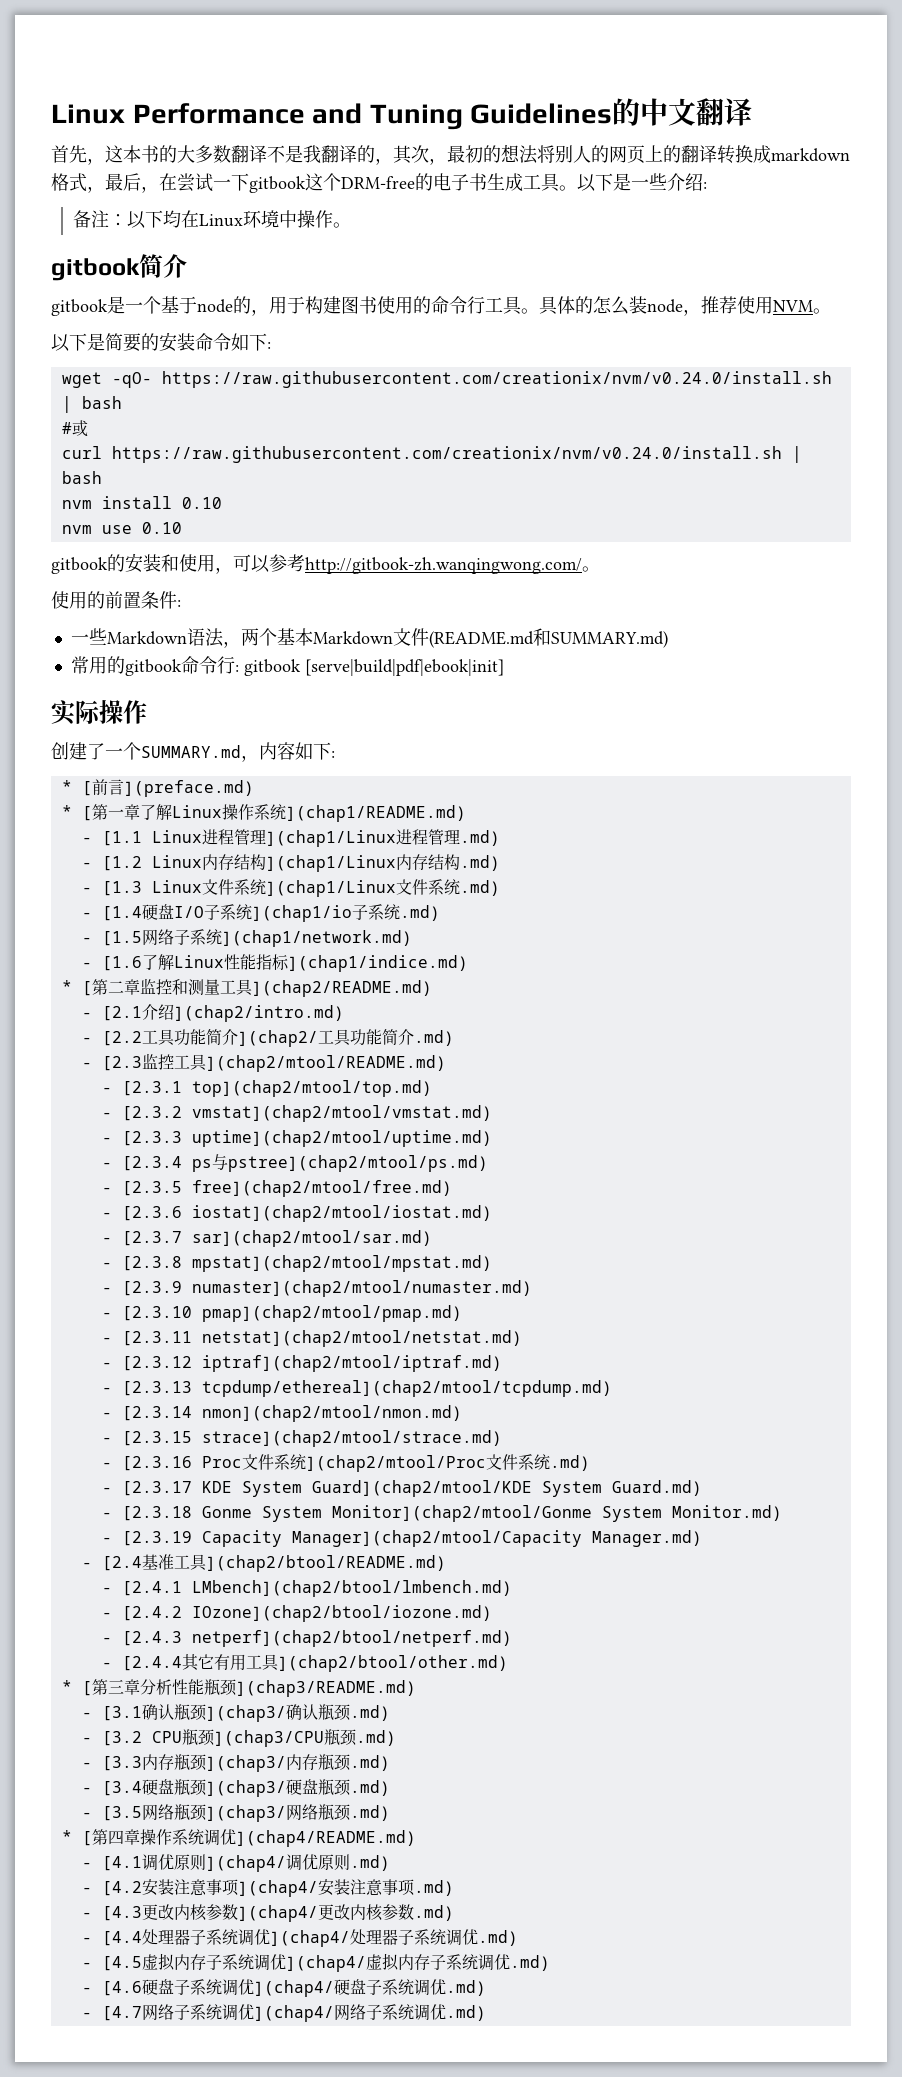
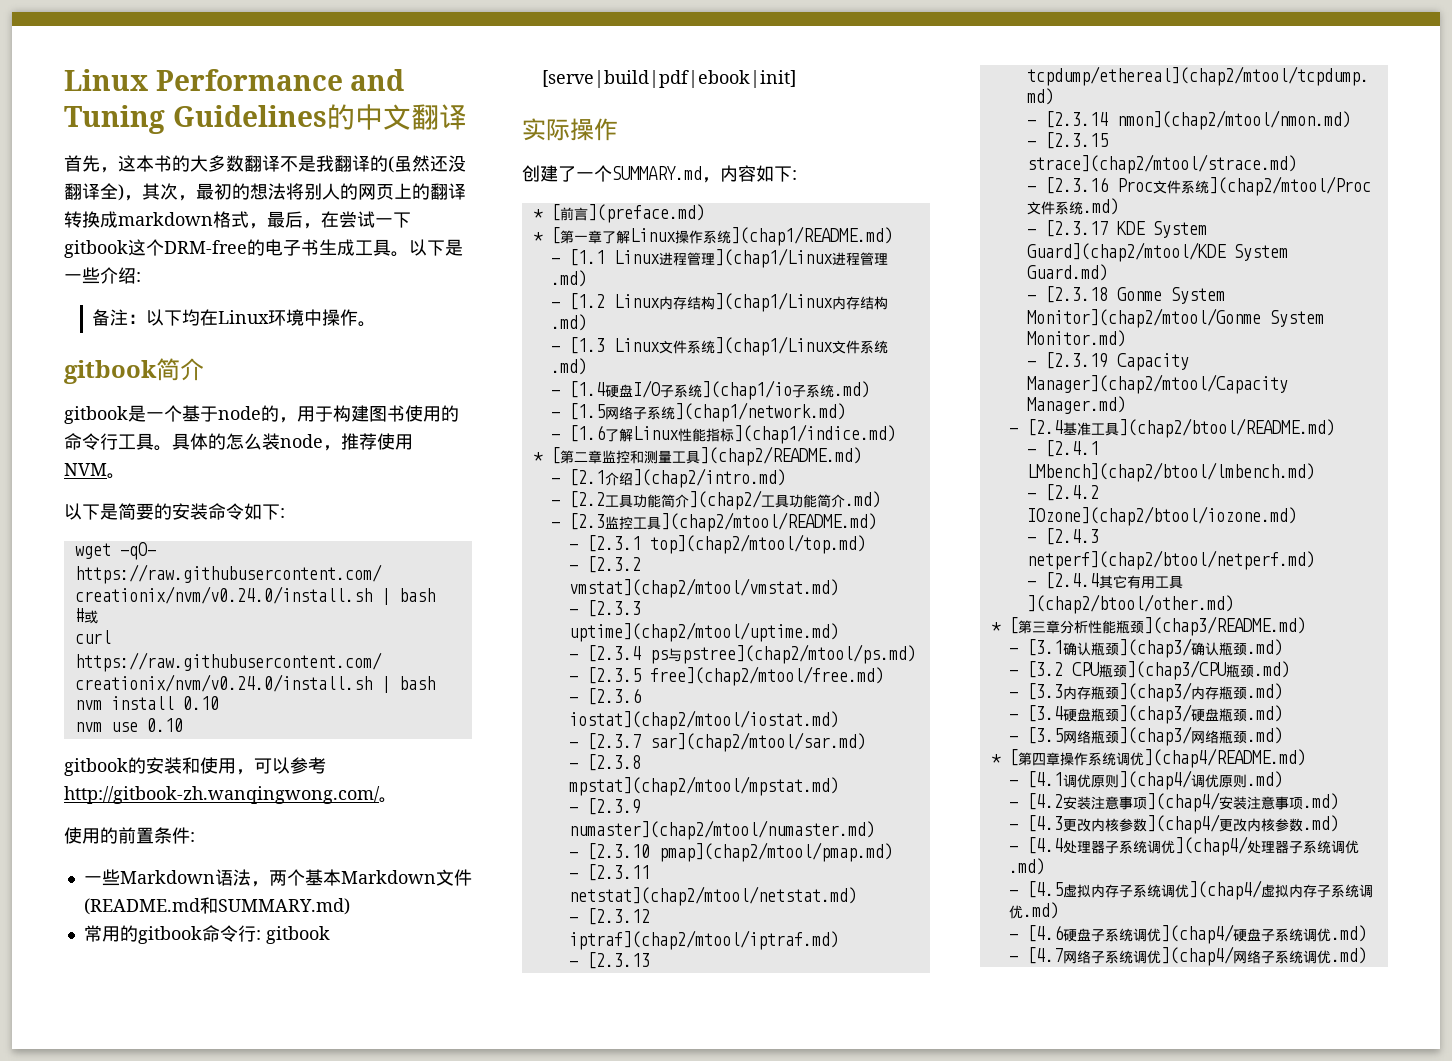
(375, 154) none -> [388,155,466,173] [64,183,124,201] (虽然还没翻译全)

